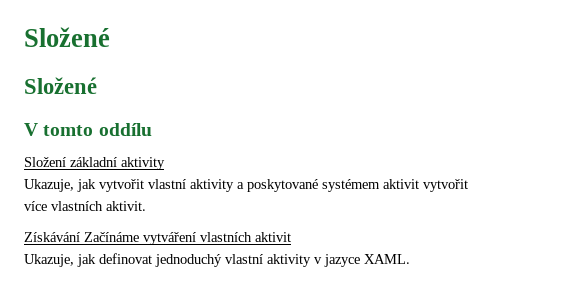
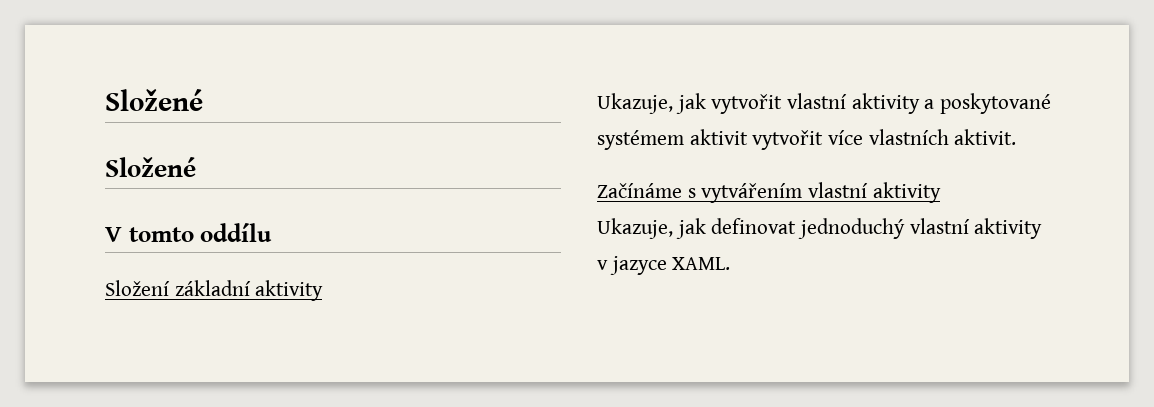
[24,232,291,245] Získávání Začínáme vytváření vlastních aktivit -> [597,182,941,203] Začínáme s vytvářením vlastní aktivity

